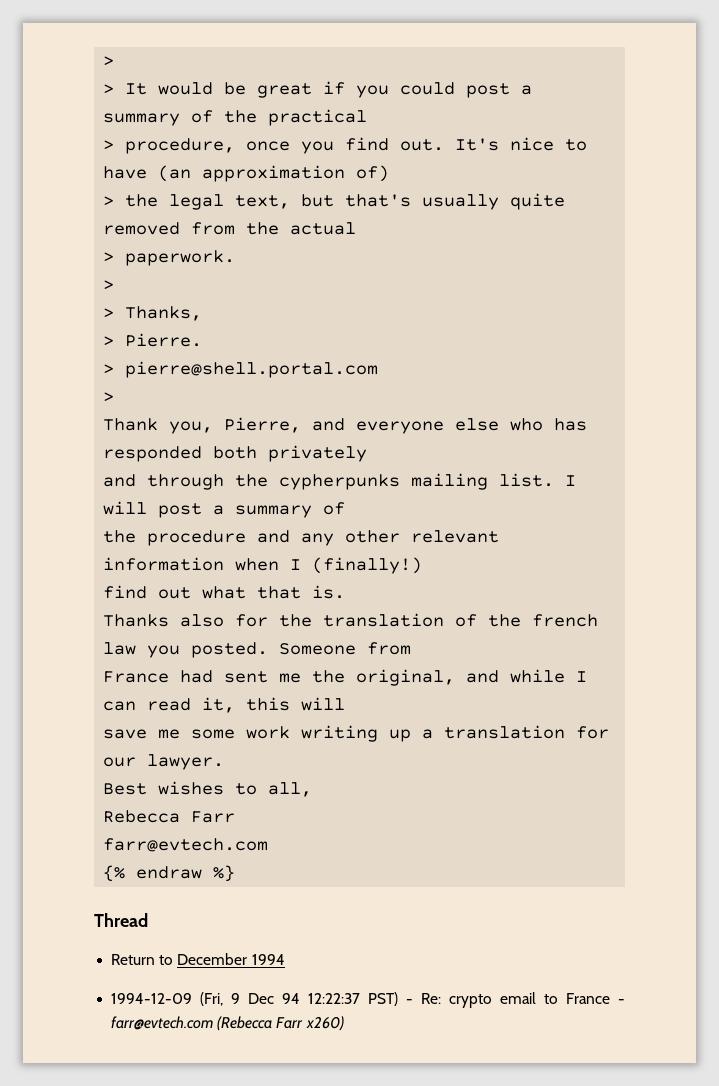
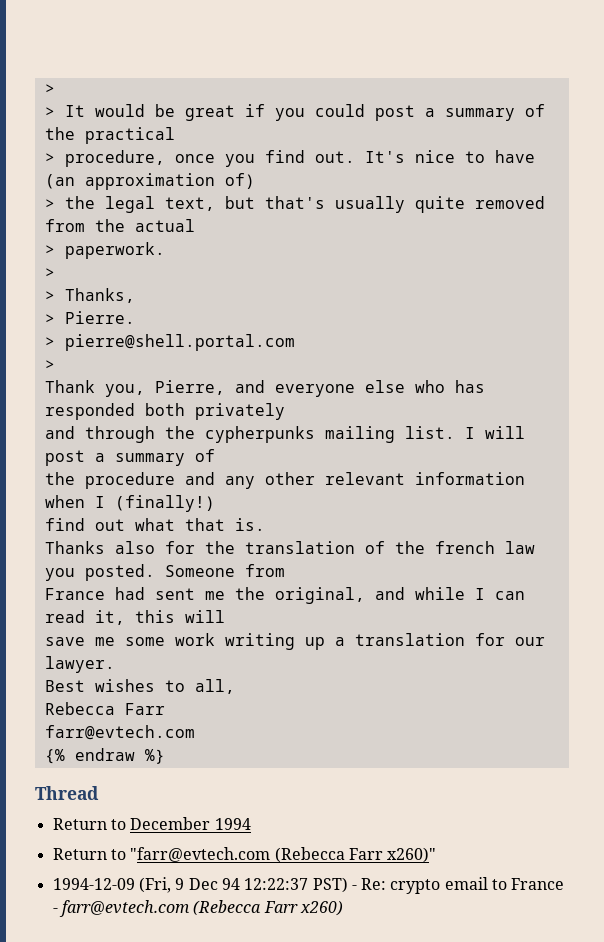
(285, 959) none -> [52,847,437,863] // Return to "farr@evtech.com (Rebecca Farr x260)"

